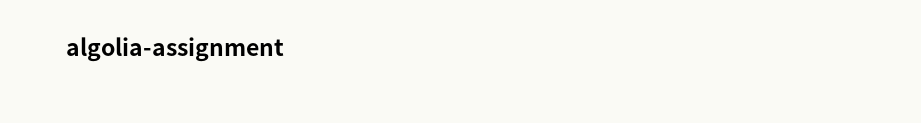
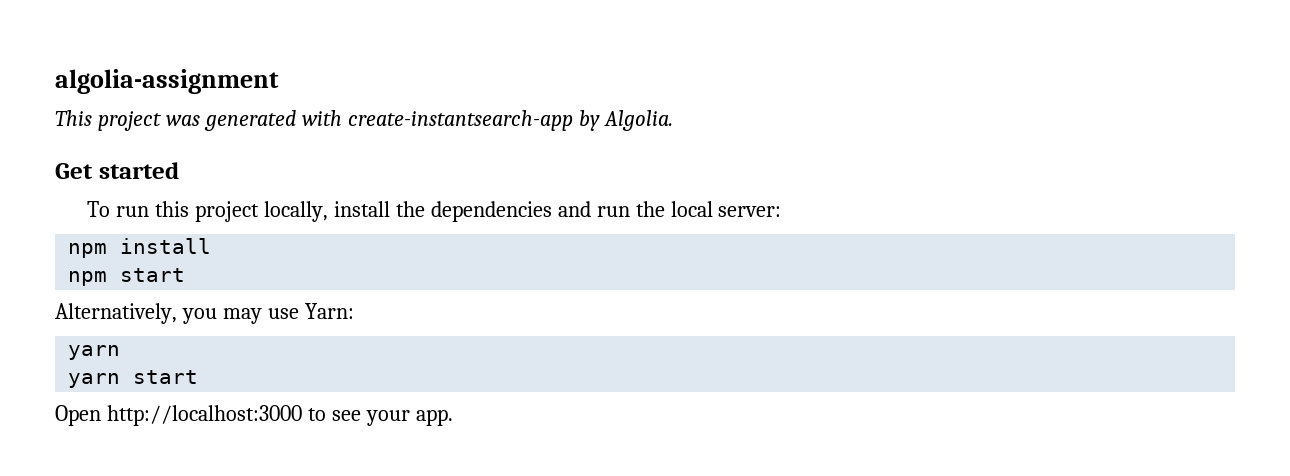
(284, 49) none -> [55,110,673,131] [55,162,179,179] [87,201,782,222] [68,238,212,258] [68,268,186,286] [55,303,354,324] [68,345,121,360] [68,370,199,388] [55,405,453,426] // This project was generated with create-instantsearch-app by Algolia. // Get started // To run this project locally, install the dependencies and run the local server: // npm install // npm start // Alternatively, you may use Yarn: // yarn // yarn start // Open http://localhost:3000 to see your app.

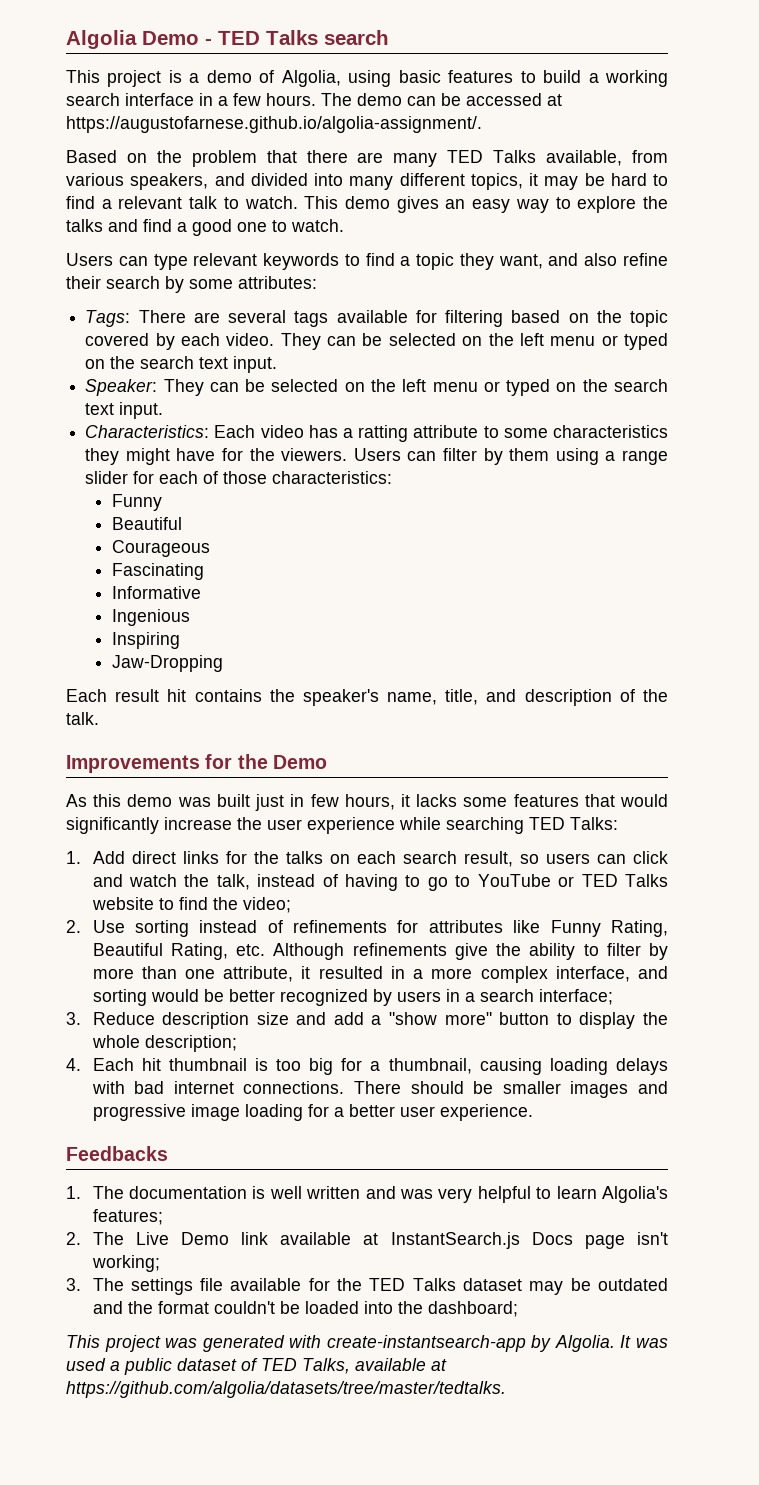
[55,69,279,94] algolia-assignment -> [66,30,389,49] [66,70,668,87] [66,93,562,106] [66,116,482,133] [66,150,669,167] [66,173,668,190] [66,196,669,213] [66,219,344,236] [66,253,668,270] [66,276,317,293] [85,310,668,327] [85,333,669,350] [85,356,278,373] [85,379,669,396] [85,402,164,419] [85,425,669,442] [85,448,668,465] [85,471,393,484] [111,494,162,511] [111,517,182,530] [111,540,210,557] [111,563,204,580] [111,586,201,599] [111,609,190,626] [111,632,180,649] [111,655,223,672] [66,689,668,706] [66,712,99,725] [66,754,327,773] [66,794,668,811] [66,817,618,834] [66,851,668,867] [92,874,668,891] [91,897,291,913] [66,920,669,937] [92,943,668,960] [92,966,668,983] [92,989,613,1006] [66,1012,668,1029] [91,1035,237,1052] [66,1058,668,1075] [91,1081,668,1098] [92,1104,533,1121] [66,1146,168,1161] [66,1186,668,1203] [92,1209,163,1225] [66,1232,668,1249] [91,1255,160,1272] [66,1278,669,1295] [92,1301,518,1317] Algolia Demo - TED Talks search // This project is a demo of Algolia, using basic features to build a working search interface in a few hours. The demo can be accessed at https://augustofarnese.github.io/algolia-assignment/. // Based on the problem that there are many TED Talks available, from various speakers, and divided into many different topics, it may be hard to find a relevant talk to watch. This demo gives an easy way to explore the talks and find a good one to watch. // Users can type relevant keywords to find a topic they want, and also refine their search by some attributes: // Tags: There are several tags available for filtering based on the topic covered by each video. They can be selected on the left menu or typed on the search text input. // Speaker: They can be selected on the left menu or typed on the search text input. // Characteristics: Each video has a ratting attribute to some characteristics they might have for the viewers. Users can filter by them using a range slider for each of those characteristics: // Funny // Beautiful // Courageous // Fascinating // Informative // Ingenious // Inspiring // Jaw-Dropping // Each result hit contains the speaker's name, title, and description of the talk. // Improvements for the Demo // As this demo was built just in few hours, it lacks some features that would significantly increase the user experience while searching TED Talks: // 1. Add direct links for the talks on each search result, so users can click and watch the talk, instead of having to go to YouTube or TED Talks website to find the video; // 2. Use sorting instead of refinements for attributes like Funny Rating, Beautiful Rating, etc. Although refinements give the ability to filter by more than one attribute, it resulted in a more complex interface, and sorting would be better recognized by users in a search interface; // 3. Reduce description size and add a "show more" button to display the whole description; // 4. Each hit thumbnail is too big for a thumbnail, causing loading delays with bad internet connections. There should be smaller images and progressive image loading for a better user experience. // Feedbacks // 1. The documentation is well written and was very helpful to learn Algolia's features; // 2. The Live Demo link available at InstantSearch.js Docs page isn't working; // 3. The settings file available for the TED Talks dataset may be outdated and the format couldn't be loaded into the dashboard;
[55,162,179,179] [87,201,782,222] [68,238,212,258] [68,268,186,286] [55,303,354,324] [68,345,121,360] [68,370,199,388] [55,405,453,426] // Get started // To run this project locally, install the dependencies and run the local server: // npm install // npm start // Alternatively, you may use Yarn: // yarn // yarn start // Open http://localhost:3000 to see your app. -> [620,1335,668,1348] [66,1358,447,1375] [66,1381,506,1398] It was used a public dataset of TED Talks, available at https://github.com/algolia/datasets/tree/master/tedtalks.

